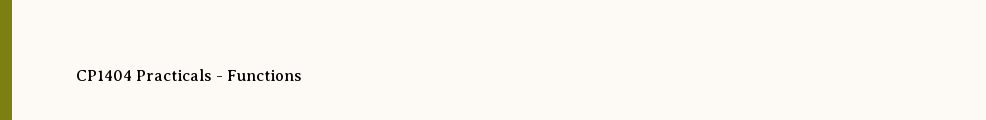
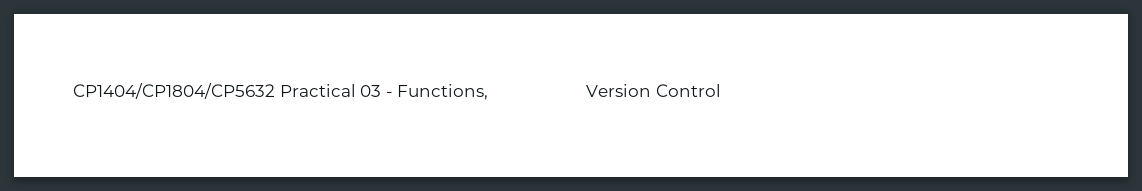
[76,69,301,81] CP1404 Practicals - Functions -> [73,83,721,100] CP1404/CP1804/CP5632 Practical 03 - Functions, Version Control

